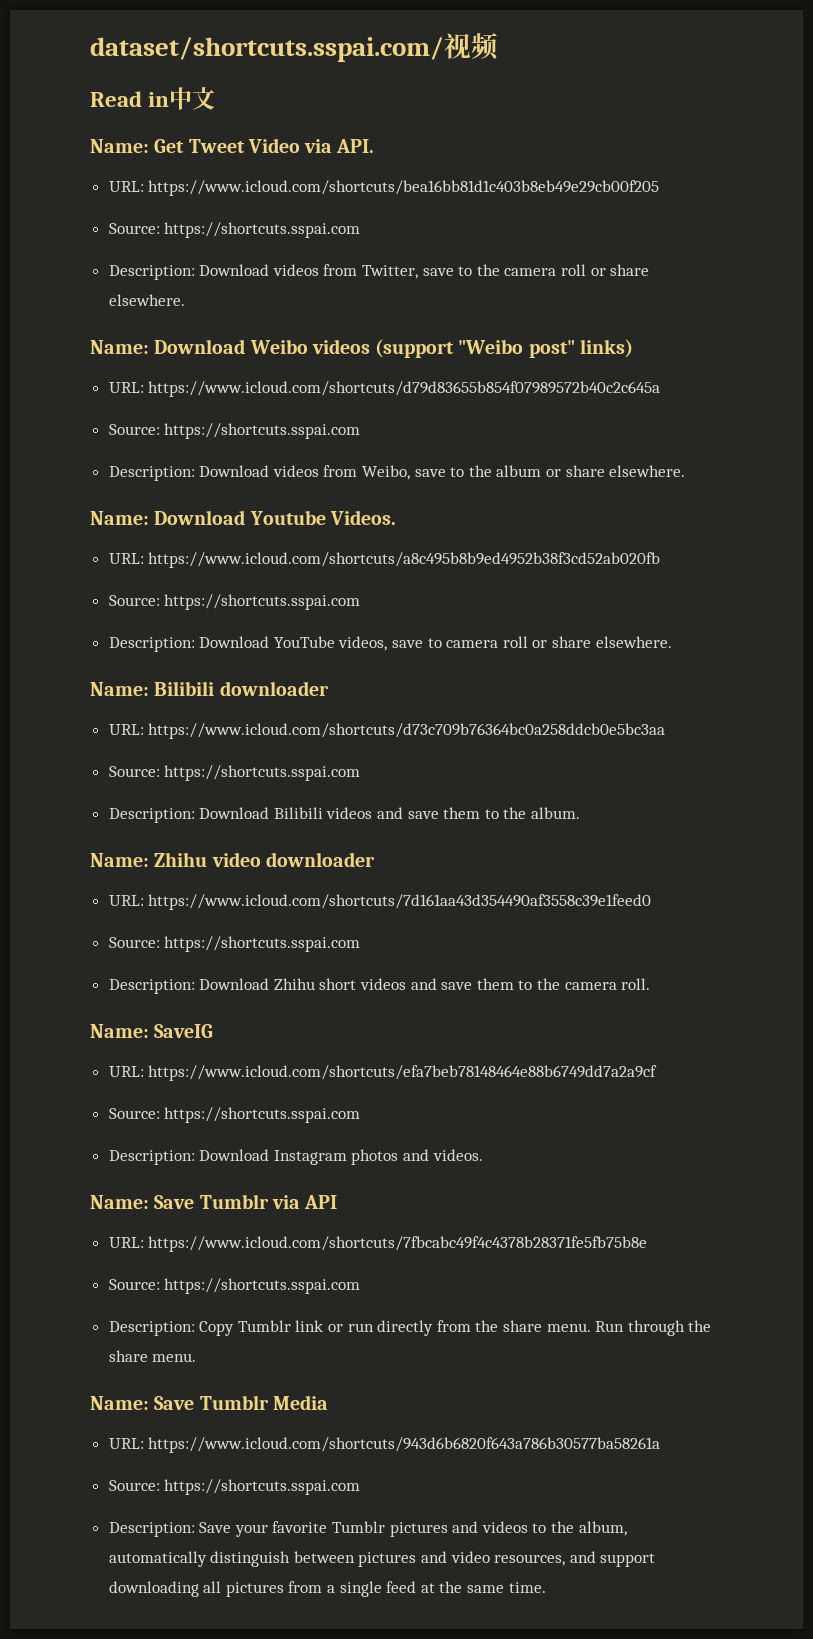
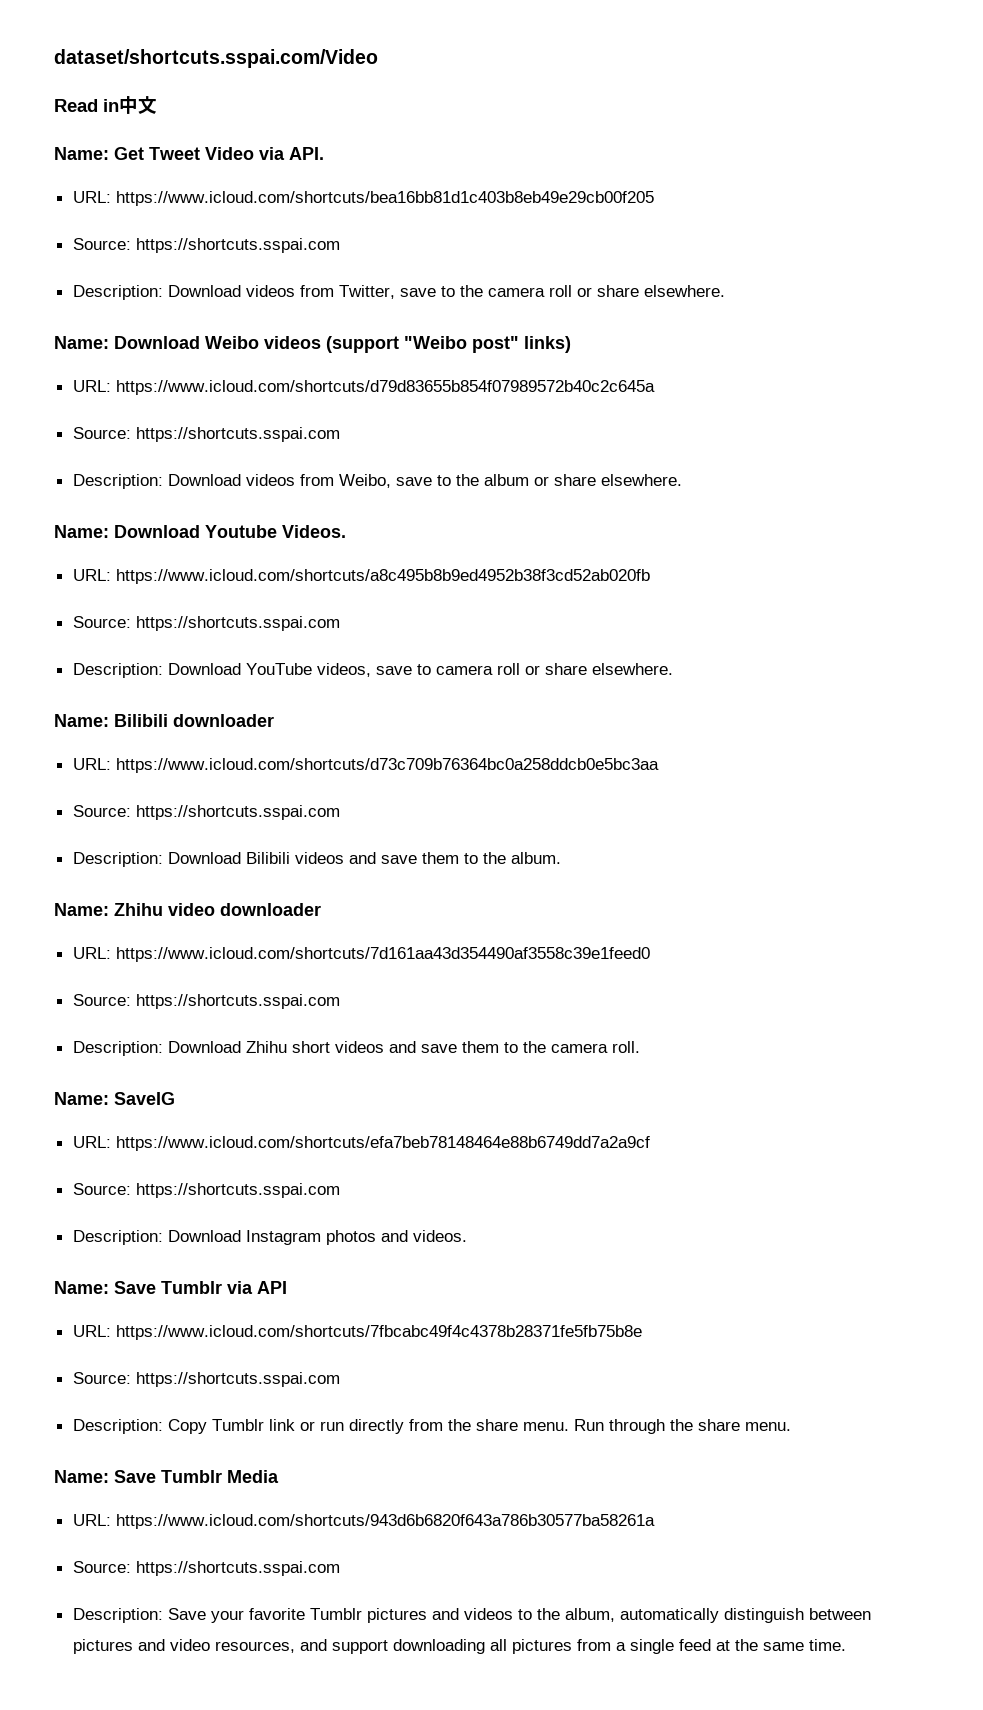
[90,33,499,62] dataset/shortcuts.sspai.com/视频 -> [54,49,378,68] dataset/shortcuts.sspai.com/Video

